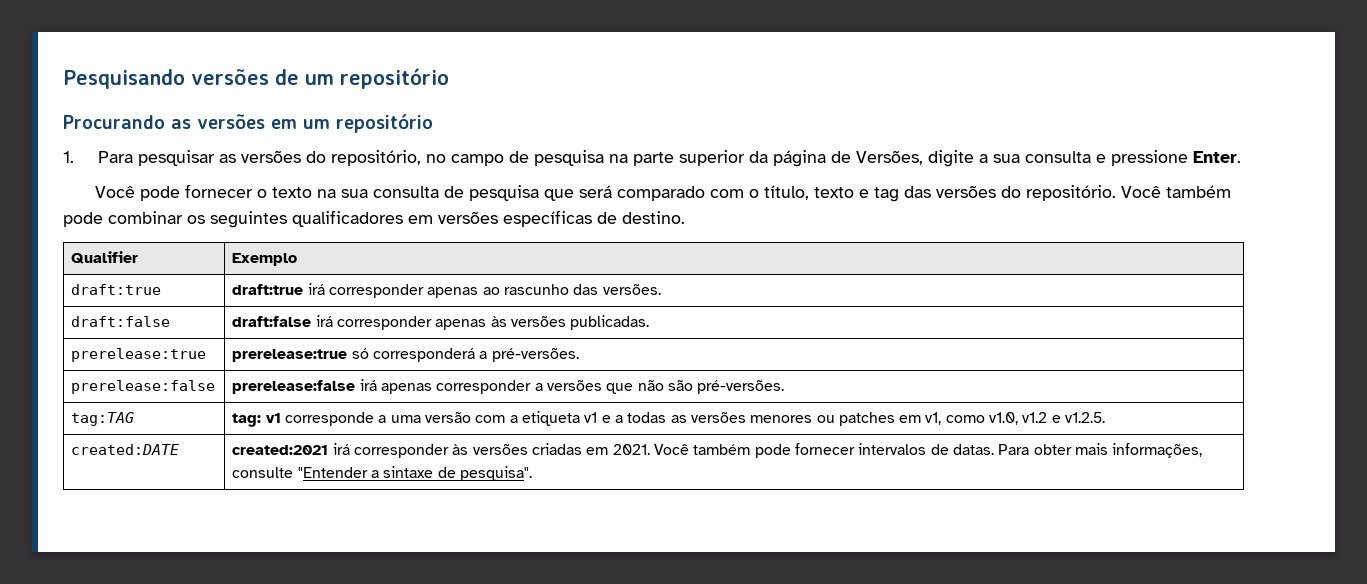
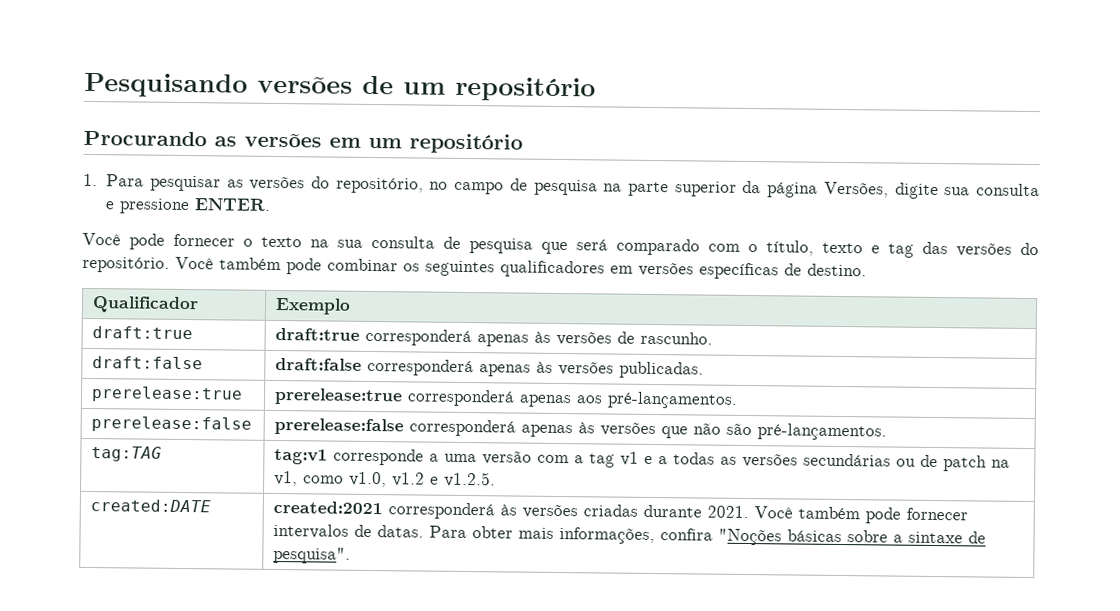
[830,151,851,163] de -> (819, 190) none
[978,154,988,163] a -> (939, 191) none
[1192,151,1241,163] Enter. -> [194,198,272,211] ENTER.
[71,251,139,264] Qualifier -> [92,296,200,314] Qualificador
[307,283,661,298] irá corresponder apenas ao rascunho das versões. -> [365,328,714,347] corresponderá apenas às versões de rascunho.
[315,315,433,330] irá corresponder -> [367,358,475,377] corresponderá
[351,348,579,362] [71,380,216,394] [232,379,543,394] só corresponderá a pré-versões. // prerelease:false | prerelease:false irá apenas corresponder a -> [407,389,739,409] [91,416,253,433] [274,417,596,438] corresponderá apenas aos pré-lançamentos. // prerelease:false | prerelease:false corresponderá apenas às
[697,380,785,394] pré-versões. -> [757,423,888,441] pré-lançamentos.
[232,413,281,427] tag: v1 -> [274,448,329,465] tag:v1
[521,411,580,426] etiqueta -> [589,453,616,468] tag
[750,412,922,426] menores ou patches em -> [803,453,1011,472] secundárias ou de patch na
[332,443,450,458] irá corresponder -> [388,502,496,520] corresponderá
[586,447,609,455] em -> [643,504,703,518] durante
[232,467,368,478] consulte "Entender -> [660,528,889,546] confira "Noções básicas sobre

